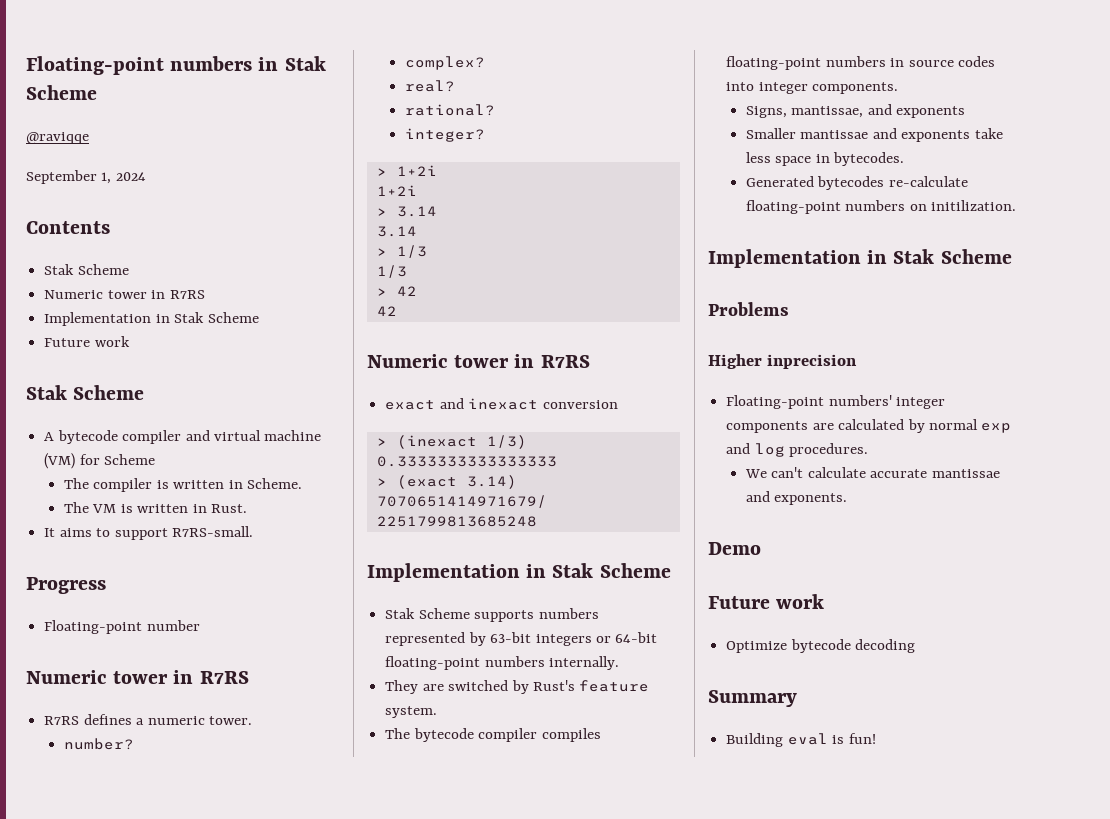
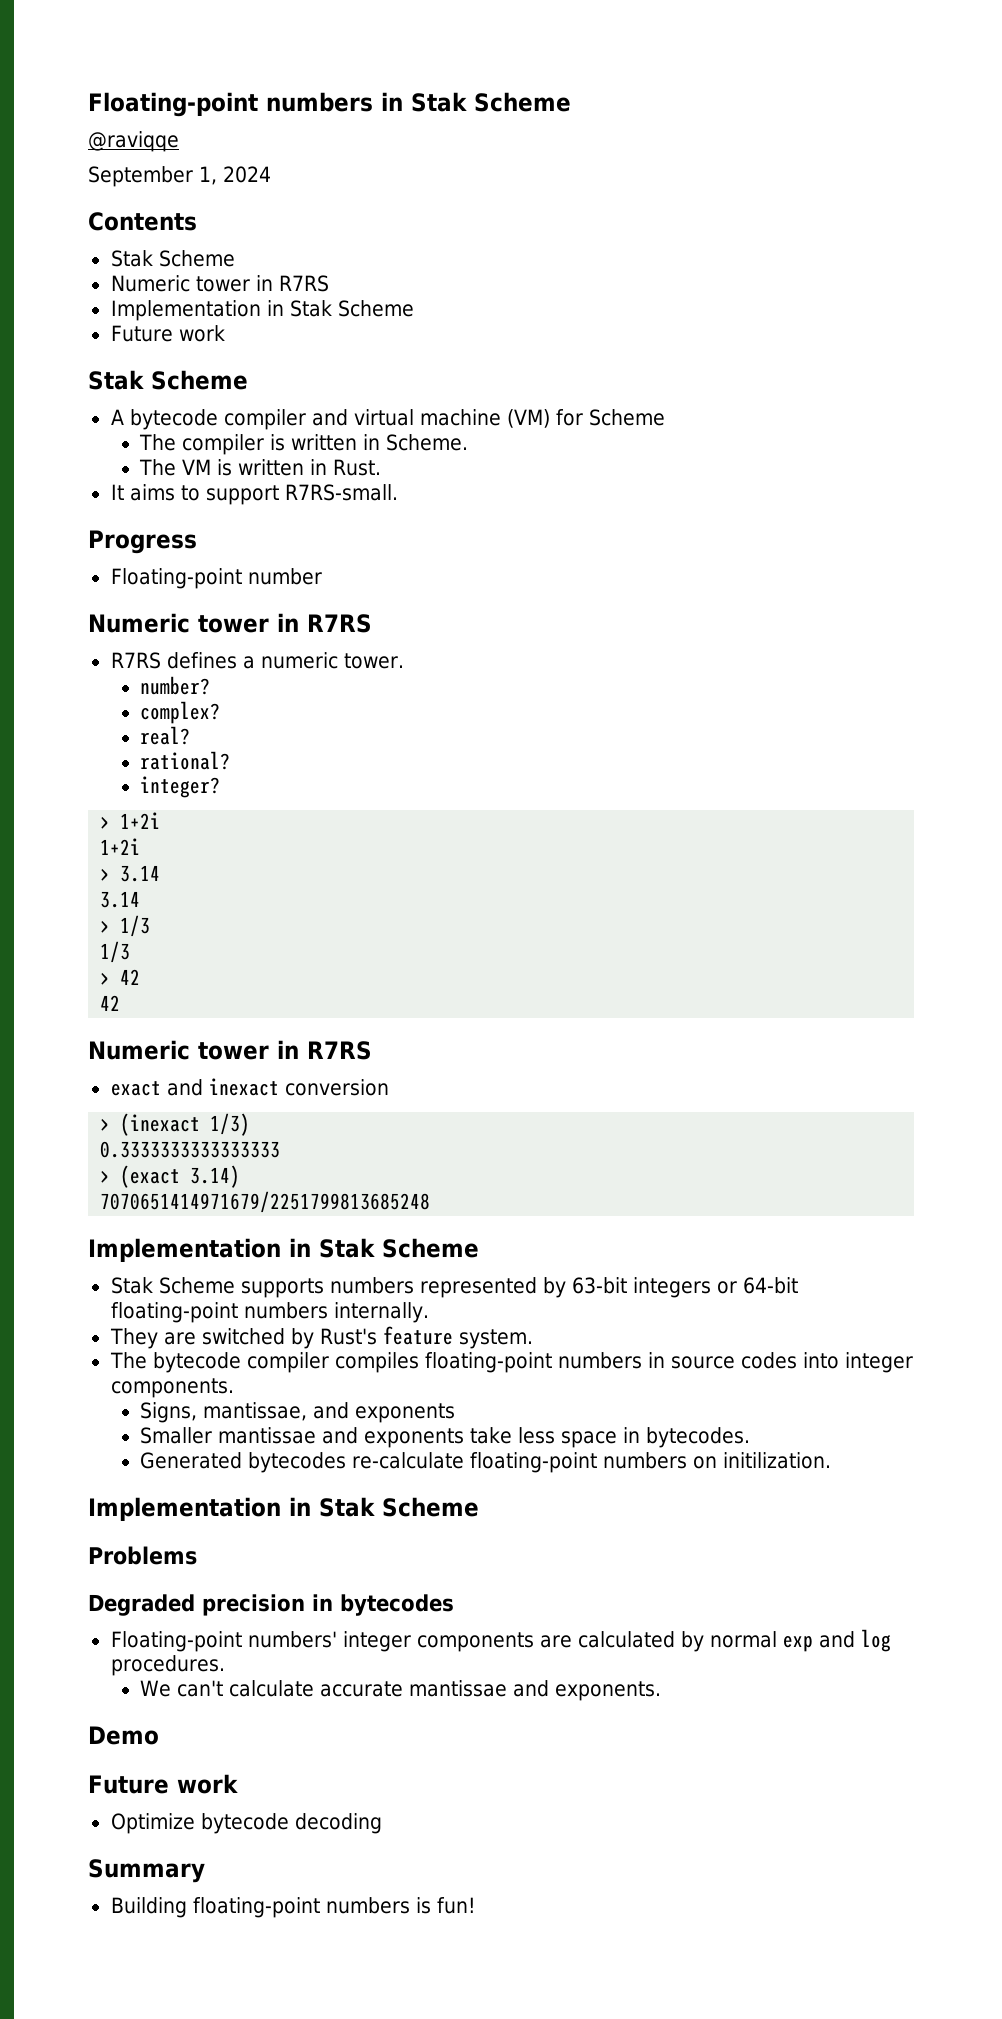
[708,354,857,369] Higher inprecision -> [88,1594,454,1616] Degraded precision in bytecodes
[787,733,828,745] eval -> [192,1897,410,1918] floating-point numbers

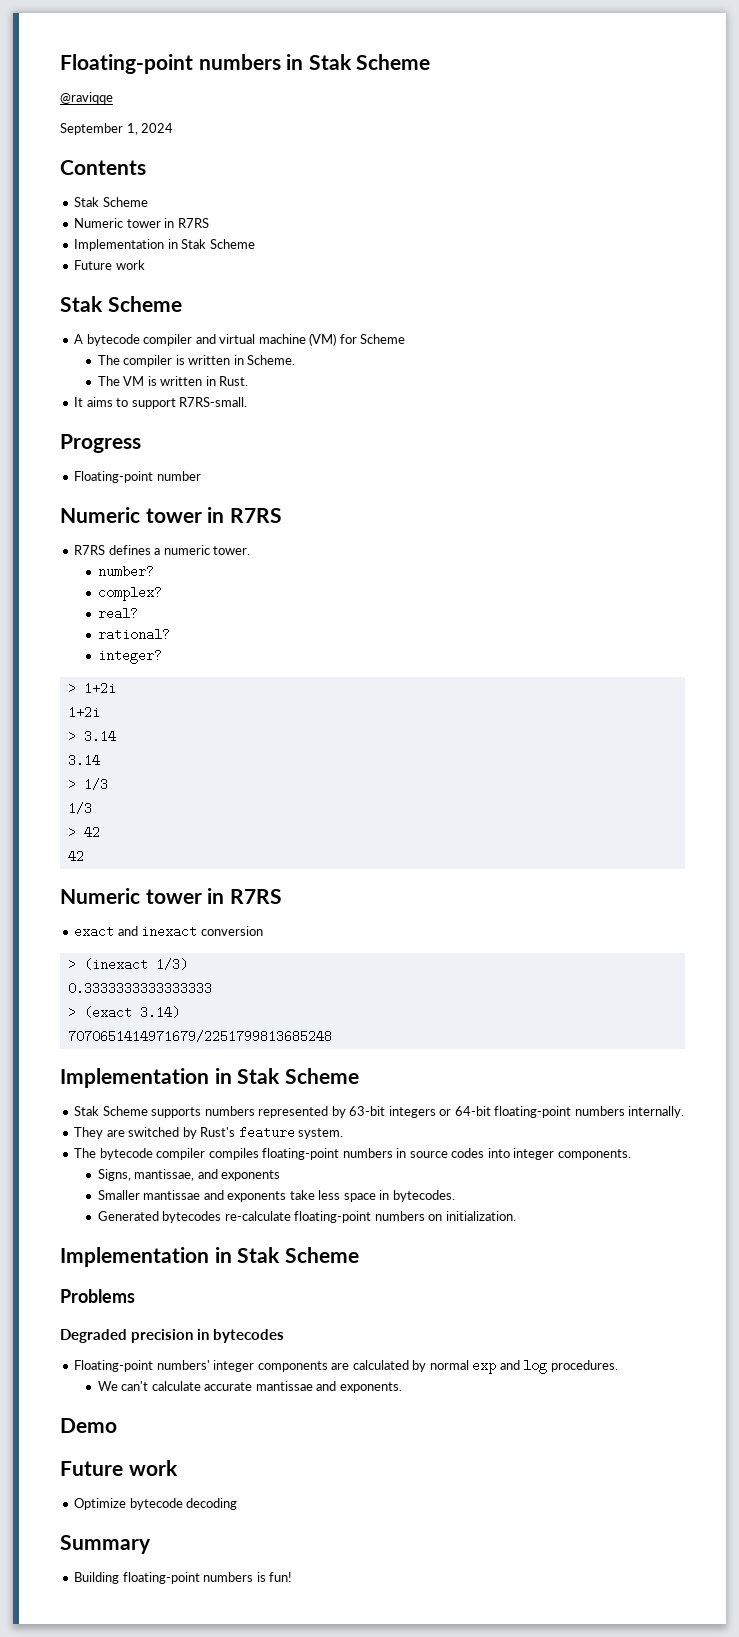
[723,1452,832,1469] initilization. -> [445,1211,516,1221] initialization.

